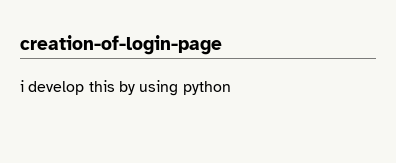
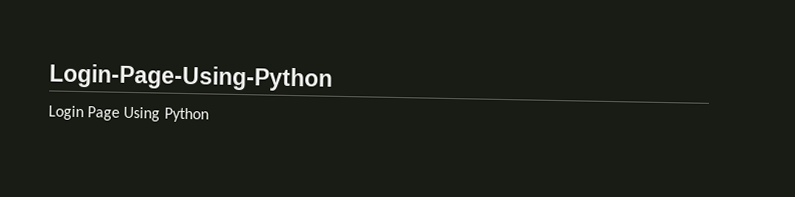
[20,35,222,55] [20,80,231,96] creation-of-login-page // i develop this by using python -> [49,63,333,92] [48,105,209,123] Login-Page-Using-Python // Login Page Using Python

